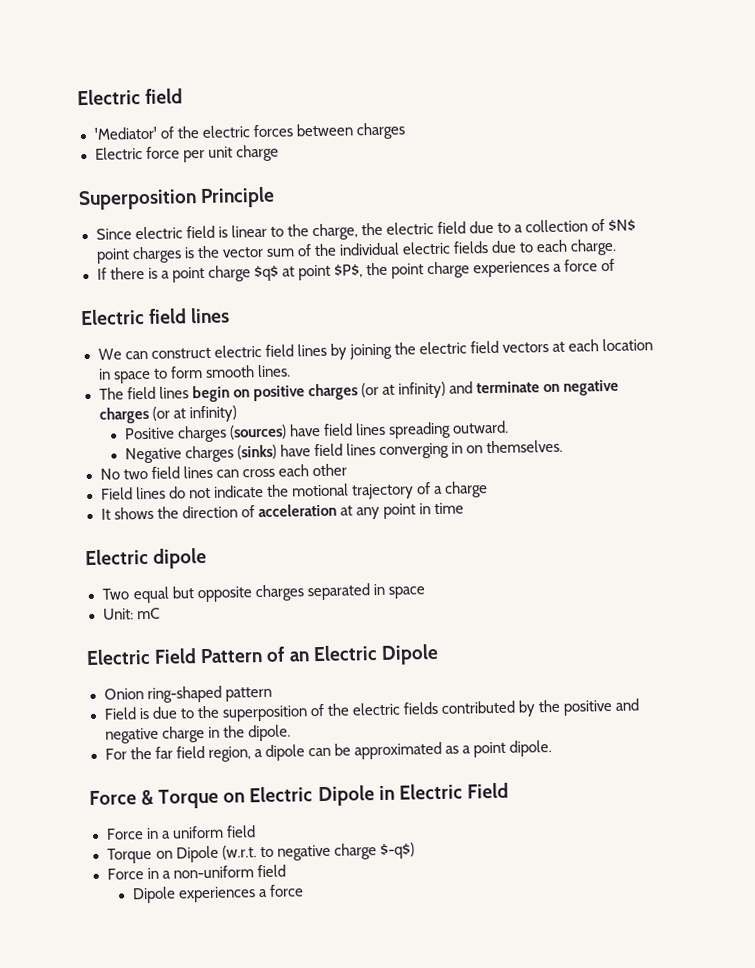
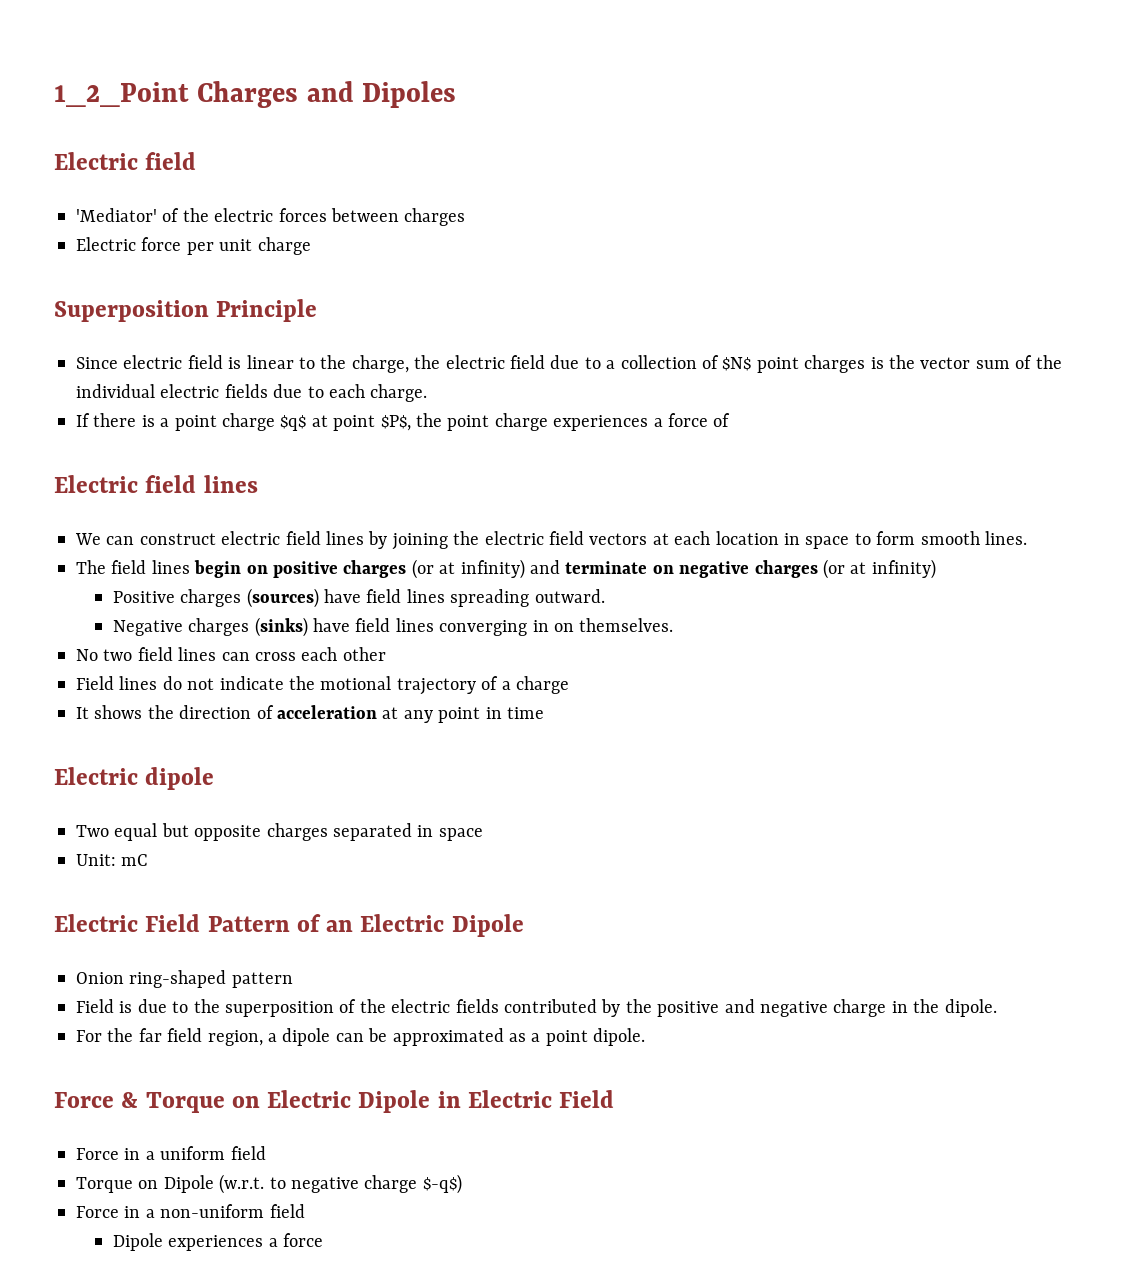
(77, 97) none -> [54,81,457,108] 1_2_Point Charges and Dipoles //

